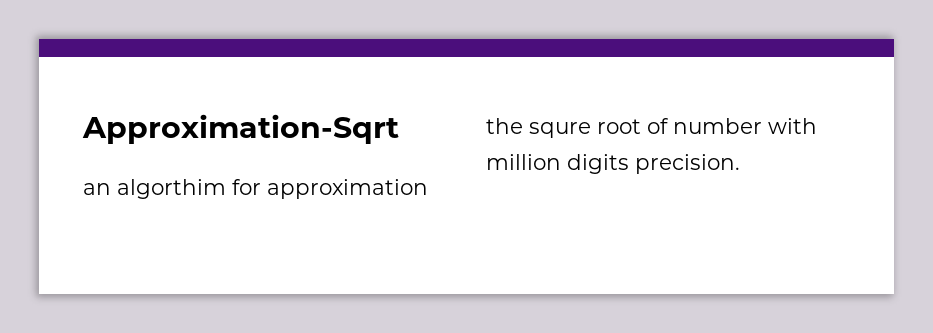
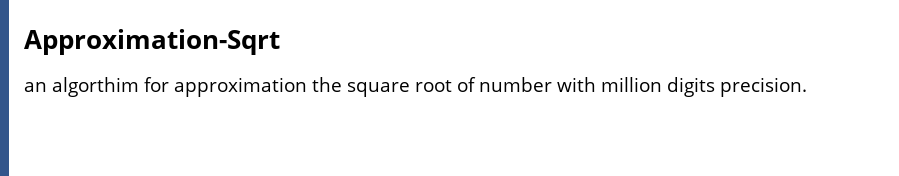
[529,122,591,138] squre -> [347,82,410,97] square

